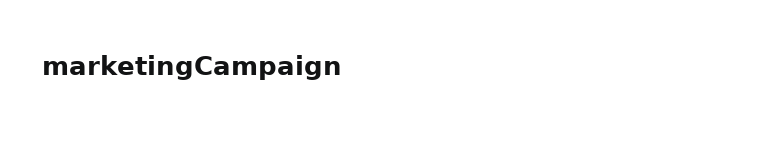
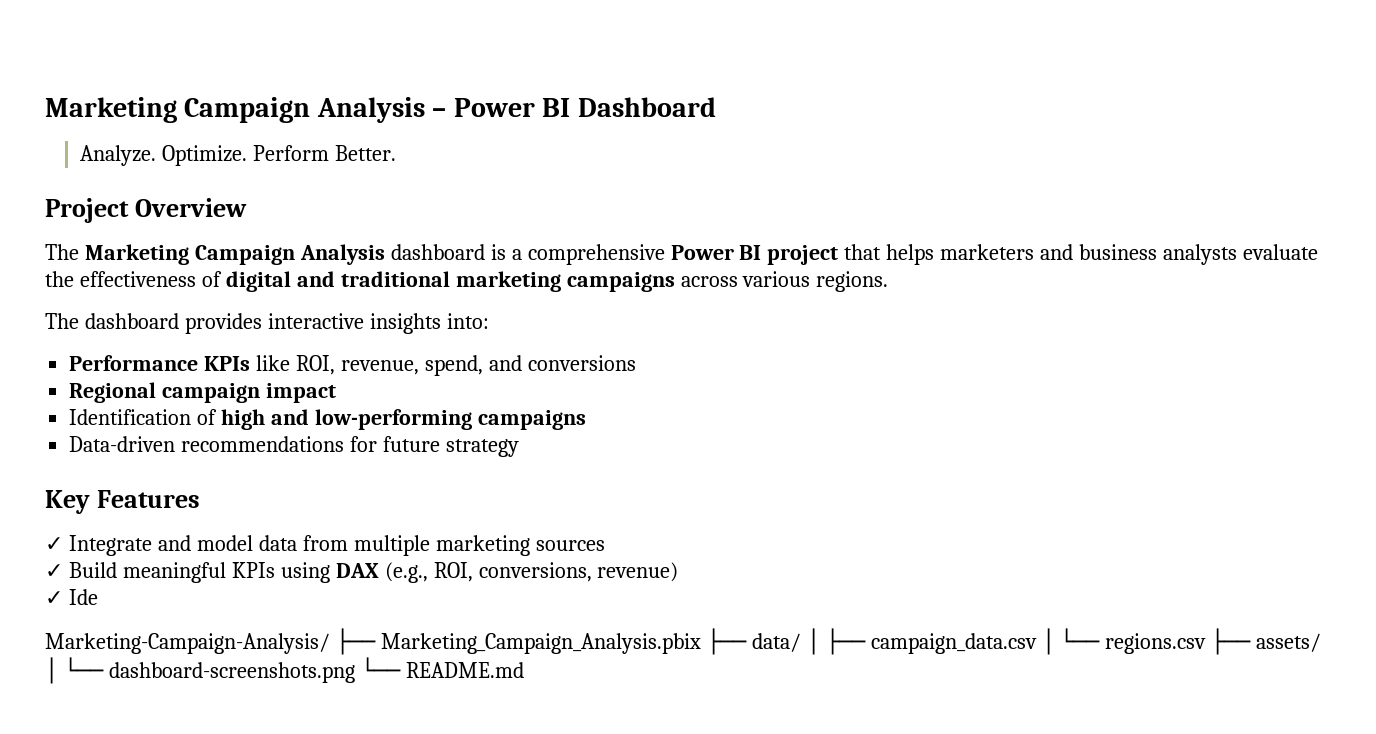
[42,55,342,80] marketingCampaign -> [45,97,716,123] [79,145,396,166] [45,198,247,223] [45,244,1318,265] [45,271,889,292] [45,313,489,334] [69,355,636,376] [69,382,337,403] [69,409,586,430] [69,436,519,457] [45,490,200,514] [45,535,605,556] [45,562,679,583] [45,589,98,605] [45,628,1322,655] [45,657,524,684] Marketing Campaign Analysis – Power BI Dashboard // Analyze. Optimize. Perform Better. // Project Overview // The Marketing Campaign Analysis dashboard is a comprehensive Power BI project that helps marketers and business analysts evaluate the effectiveness of digital and traditional marketing campaigns across various regions. // The dashboard provides interactive insights into: // Performance KPIs like ROI, revenue, spend, and conversions // Regional campaign impact // Identification of high and low-performing campaigns // Data-driven recommendations for future strategy // Key Features // ✓ Integrate and model data from multiple marketing sources // ✓ Build meaningful KPIs using DAX (e.g., ROI, conversions, revenue) // ✓ Ide // Marketing-Campaign-Analysis/ ├── Marketing_Campaign_Analysis.pbix ├── data/ │ ├── campaign_data.csv │ └── regions.csv ├── assets/ │ └── dashboard-screenshots.png └── README.md

